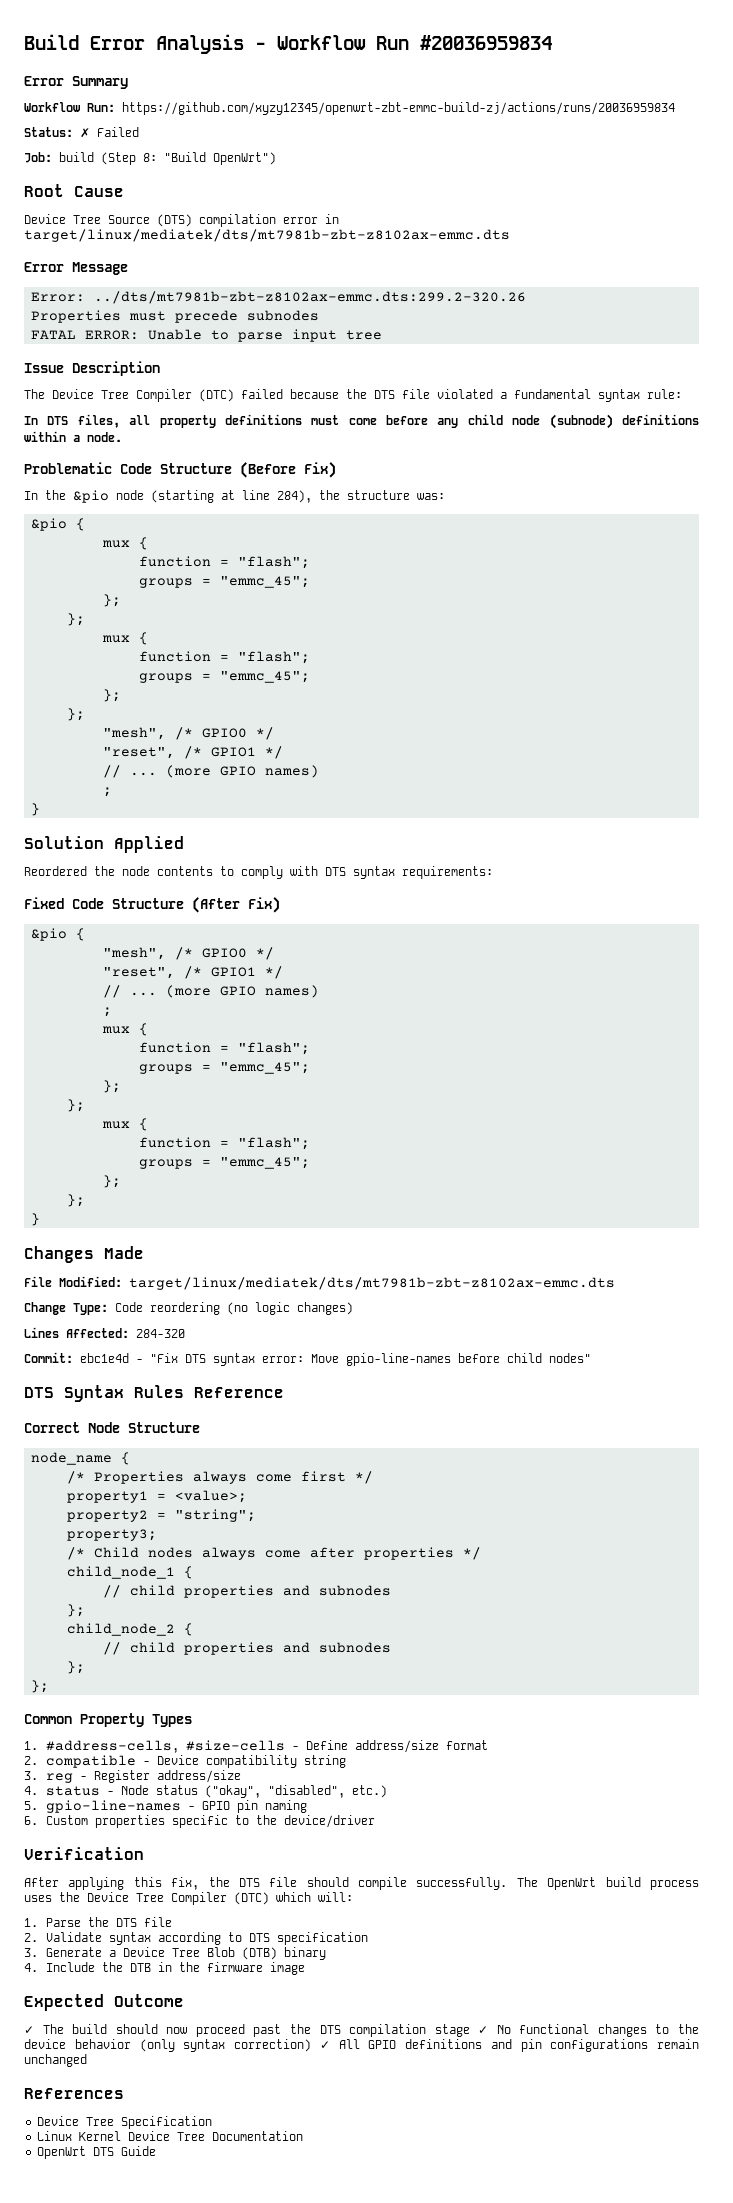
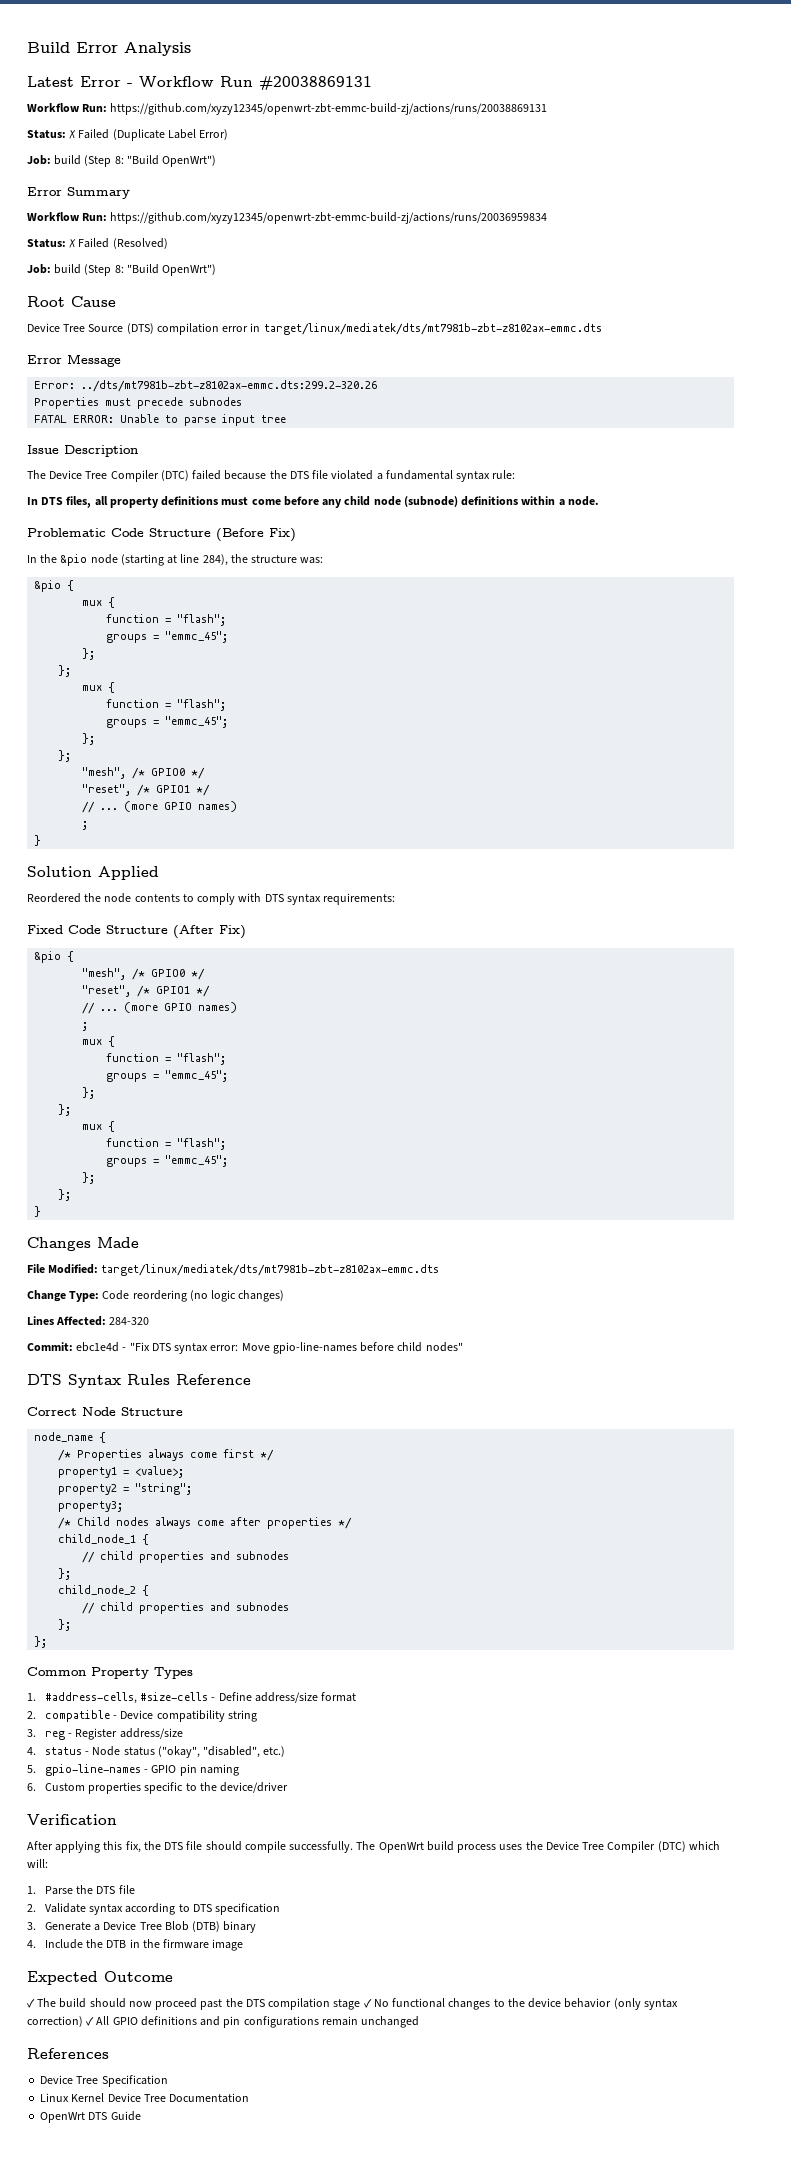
(244, 44) none -> [27,76,121,87] // Latest Error
[420,35,552,50] #20036959834 -> [259,76,372,90] [27,103,548,115] [27,129,229,141] [27,155,217,167] #20038869131 // Workflow Run: https://github.com/xyzy12345/openwrt-zbt-emmc-build-zj/actions/runs/20038869131 // Status: ✗ Failed (Duplicate Label Error) // Job: build (Step 8: "Build OpenWrt")
(139, 132) none -> [112,238,168,249] (Resolved)

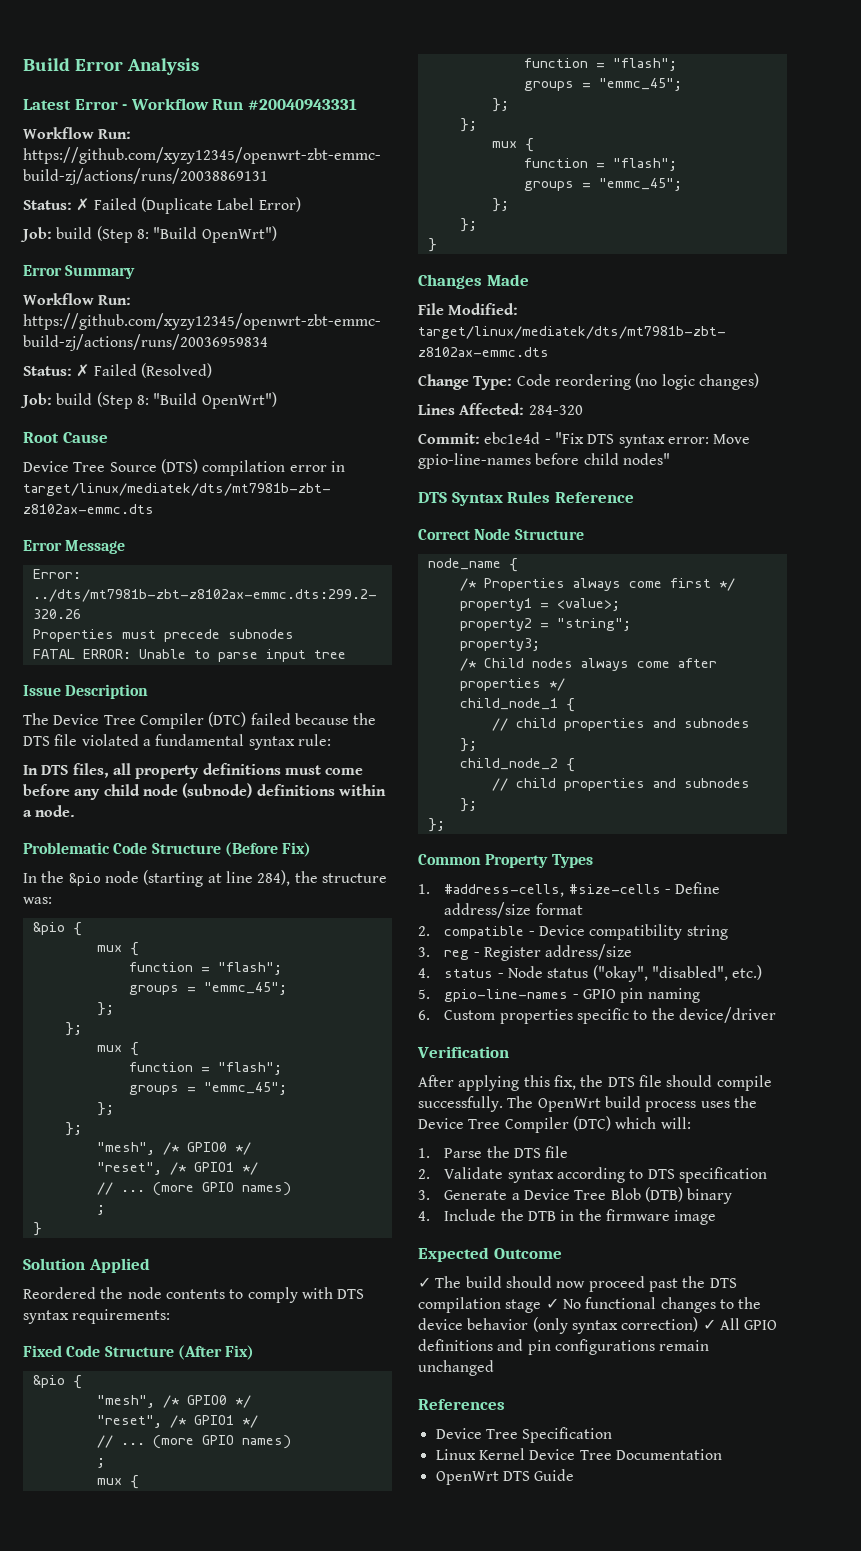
[259,76,372,90] #20038869131 -> [247,99,357,110] #20040943331

